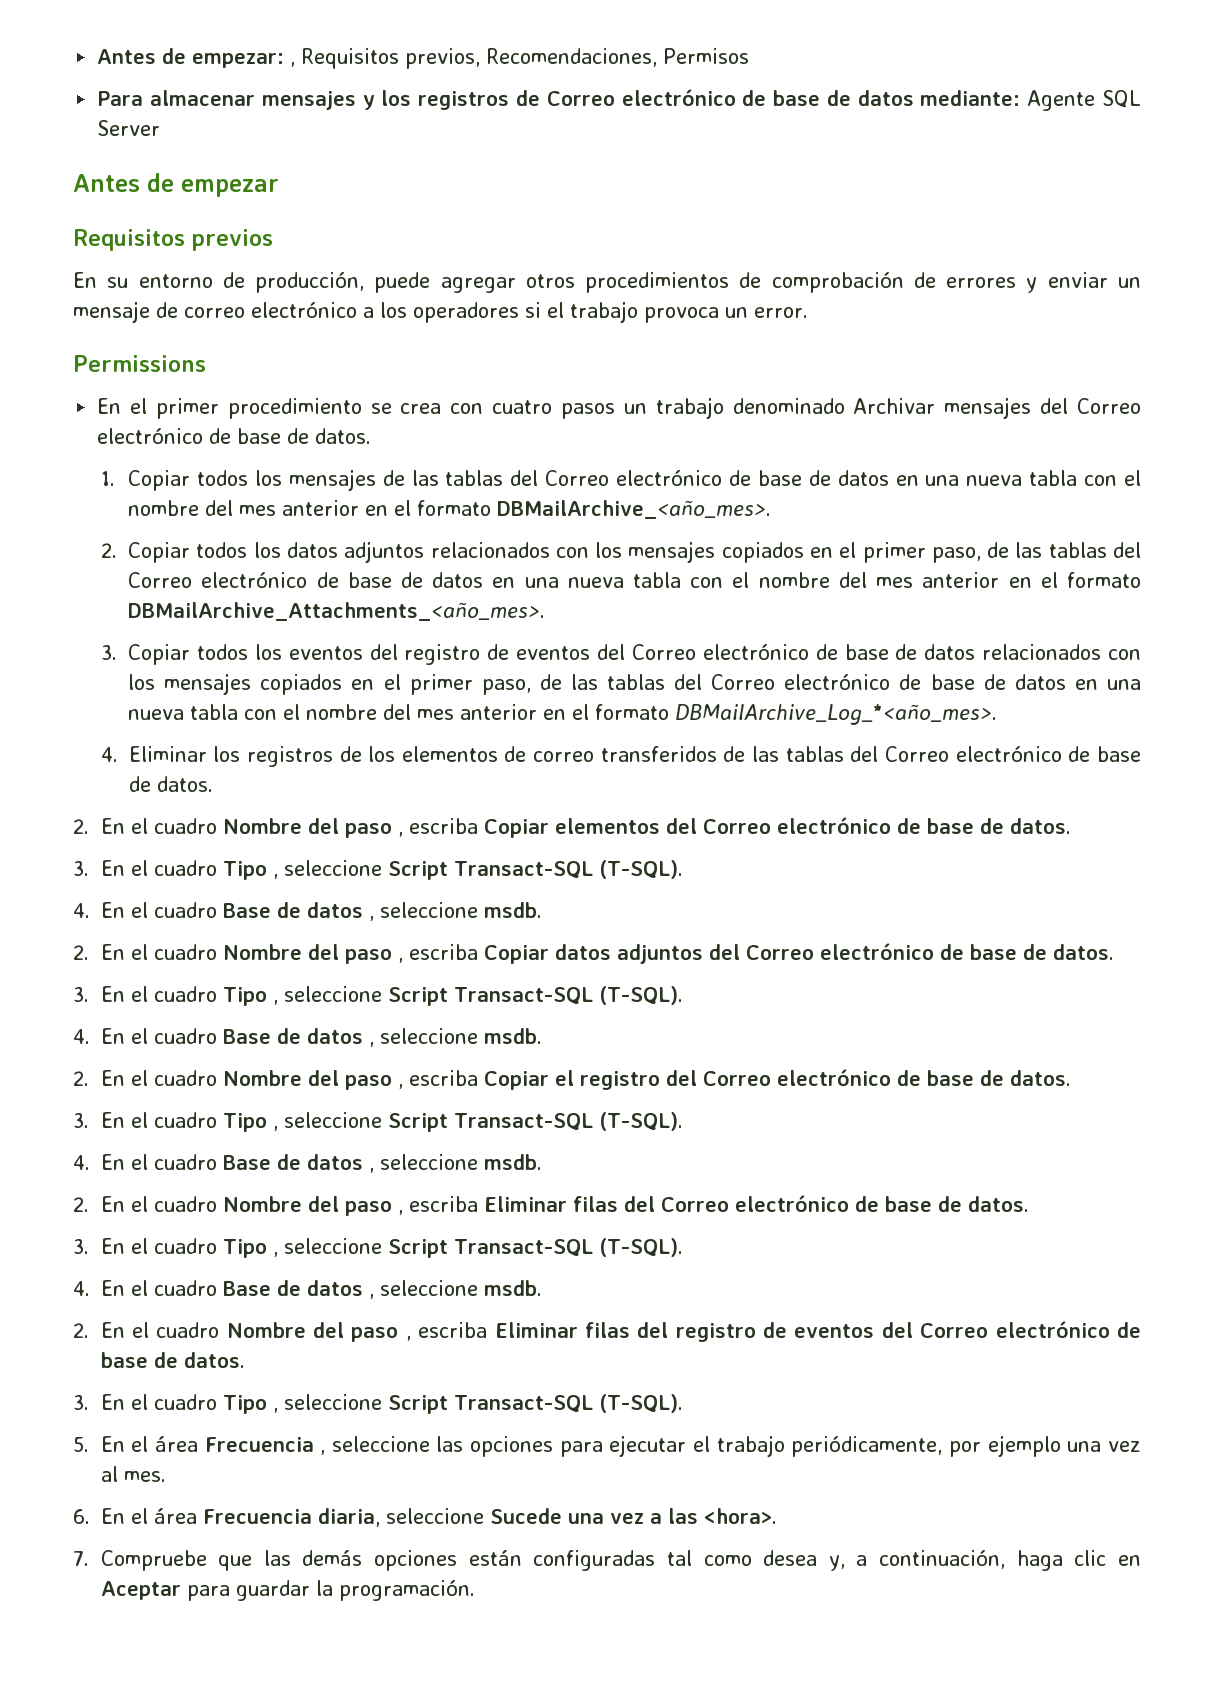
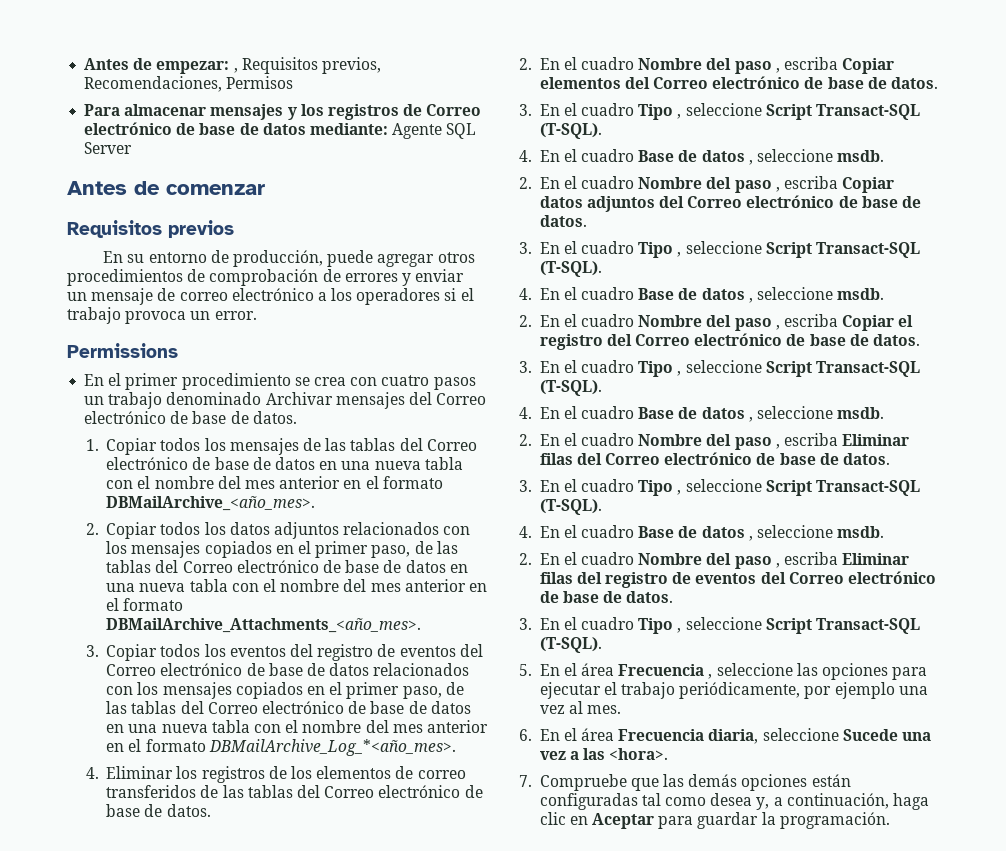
[181,179,279,197] empezar -> [166,184,265,195] comenzar

